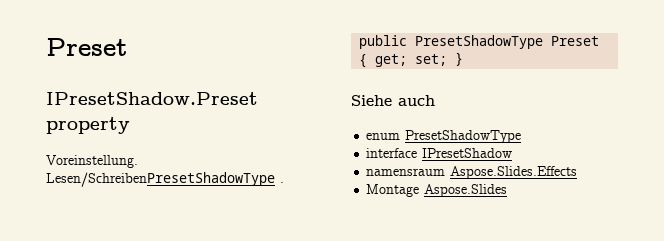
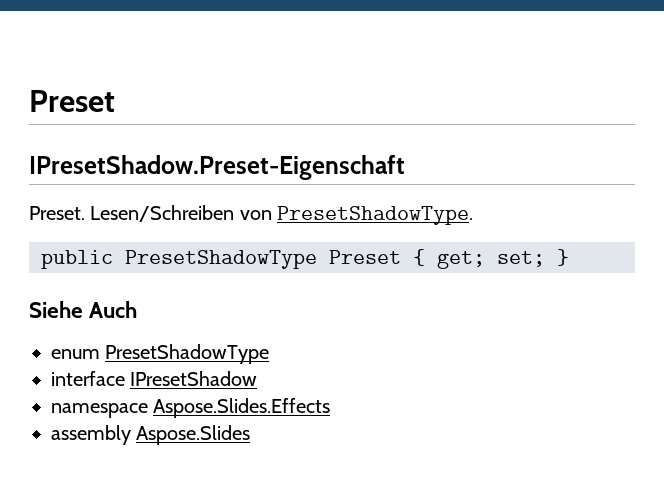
[46,92,258,105] [46,117,130,134] [46,155,138,168] [46,172,284,187] IPresetShadow.Preset property // Voreinstellung. Lesen/SchreibenPresetShadowType . -> [29,155,405,180] [29,205,474,225] IPresetShadow.Preset-Eigenschaft // Preset. Lesen/Schreiben von PresetShadowType.
[398,95,435,106] auch -> [89,301,138,318] Auch
[366,168,446,176] namensraum -> [51,403,148,418] namespace
[366,184,420,197] Montage -> [51,425,131,445] assembly

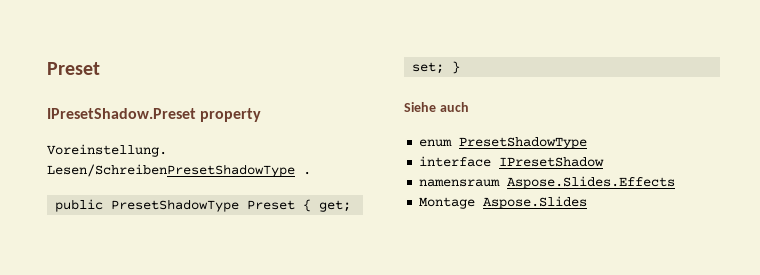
[29,155,405,180] [29,205,474,225] IPresetShadow.Preset-Eigenschaft // Preset. Lesen/Schreiben von PresetShadowType. -> [47,108,262,122] [47,144,167,157] [47,164,311,177] IPresetShadow.Preset property // Voreinstellung. Lesen/SchreibenPresetShadowType .
[89,301,138,318] Auch -> [439,102,469,112] auch
[51,403,148,418] namespace -> [419,179,501,187] namensraum
[51,425,131,445] assembly -> [419,197,476,209] Montage

